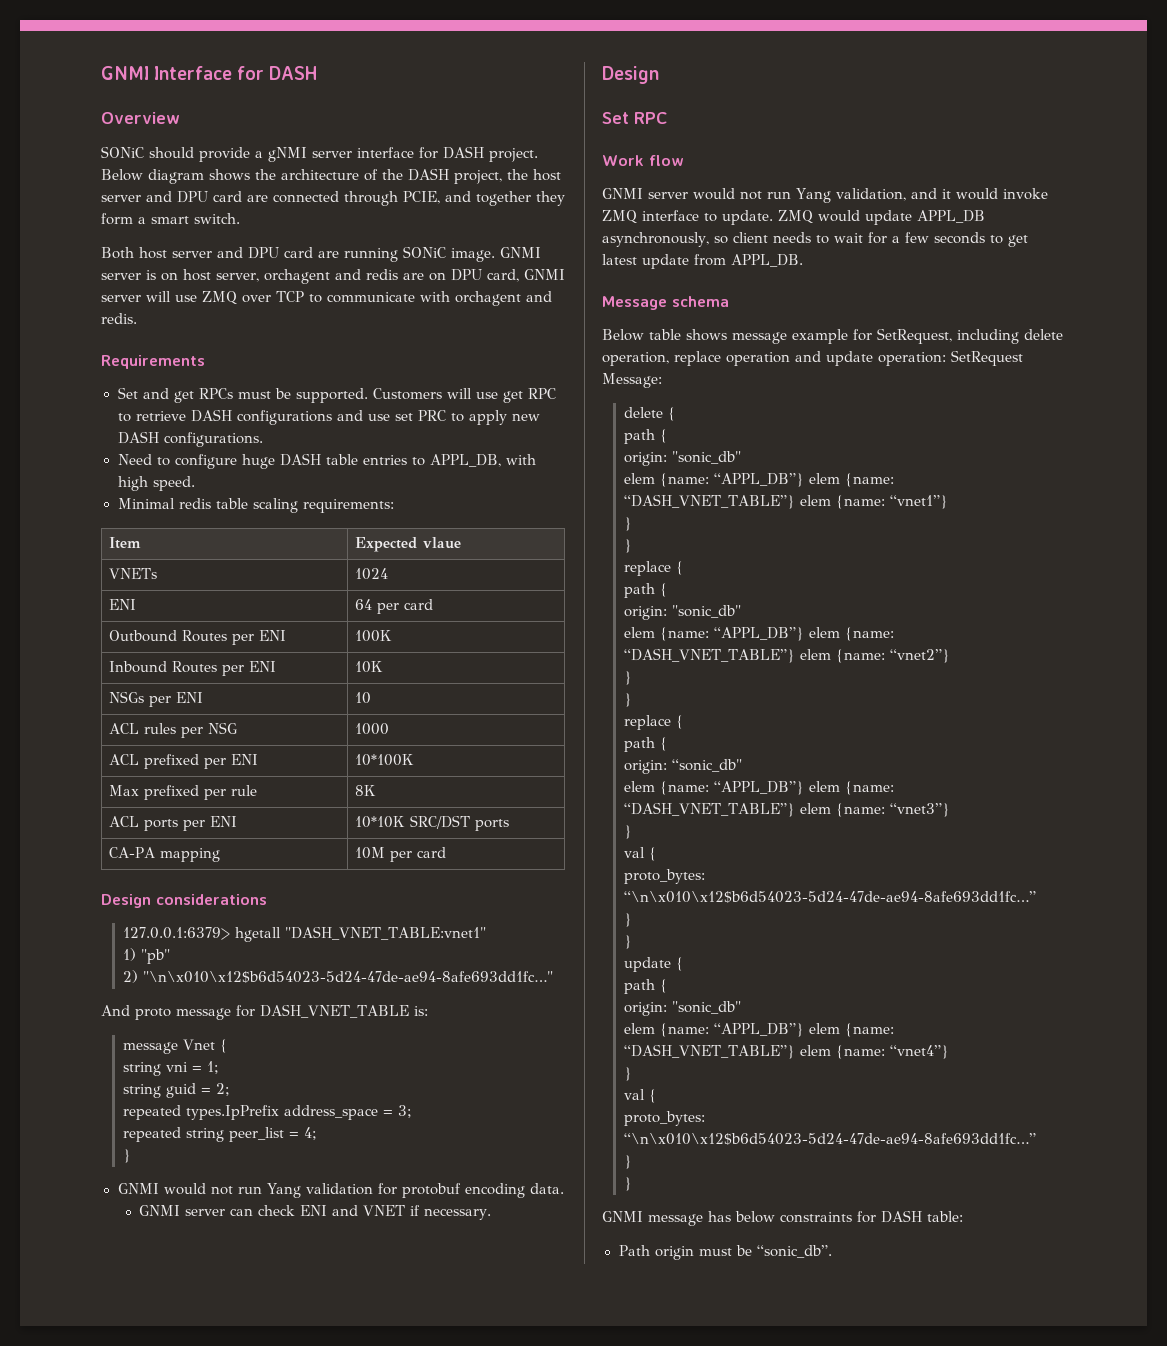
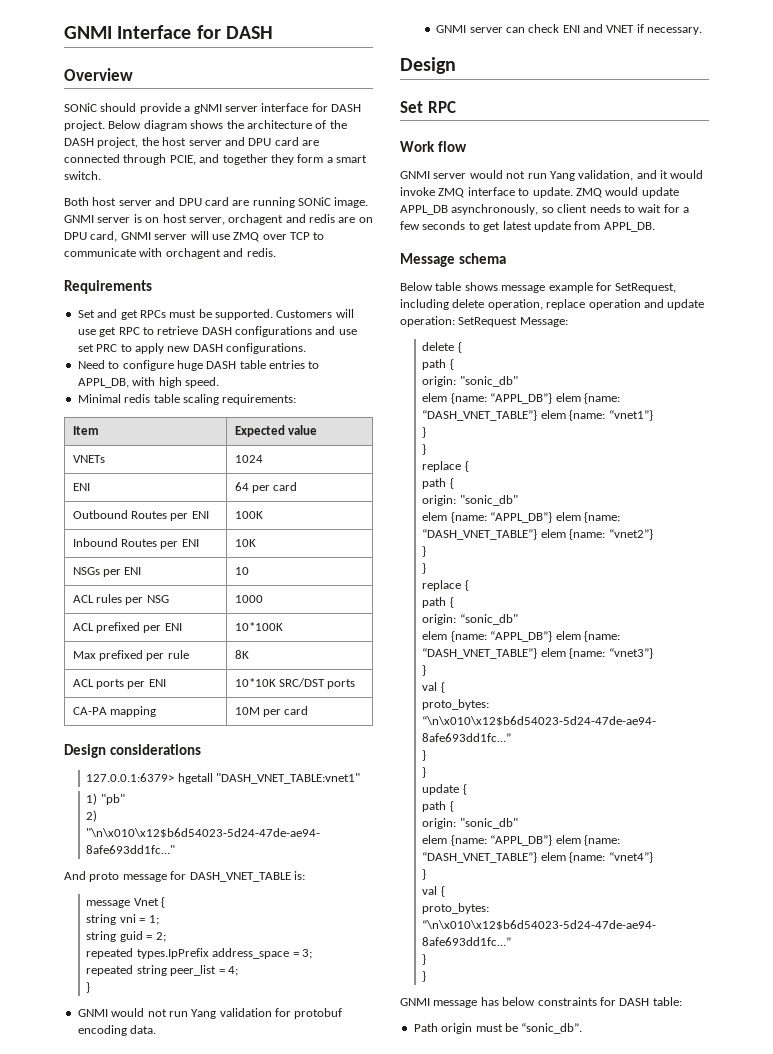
[422,537,461,549] vlaue -> [288,425,318,435] value

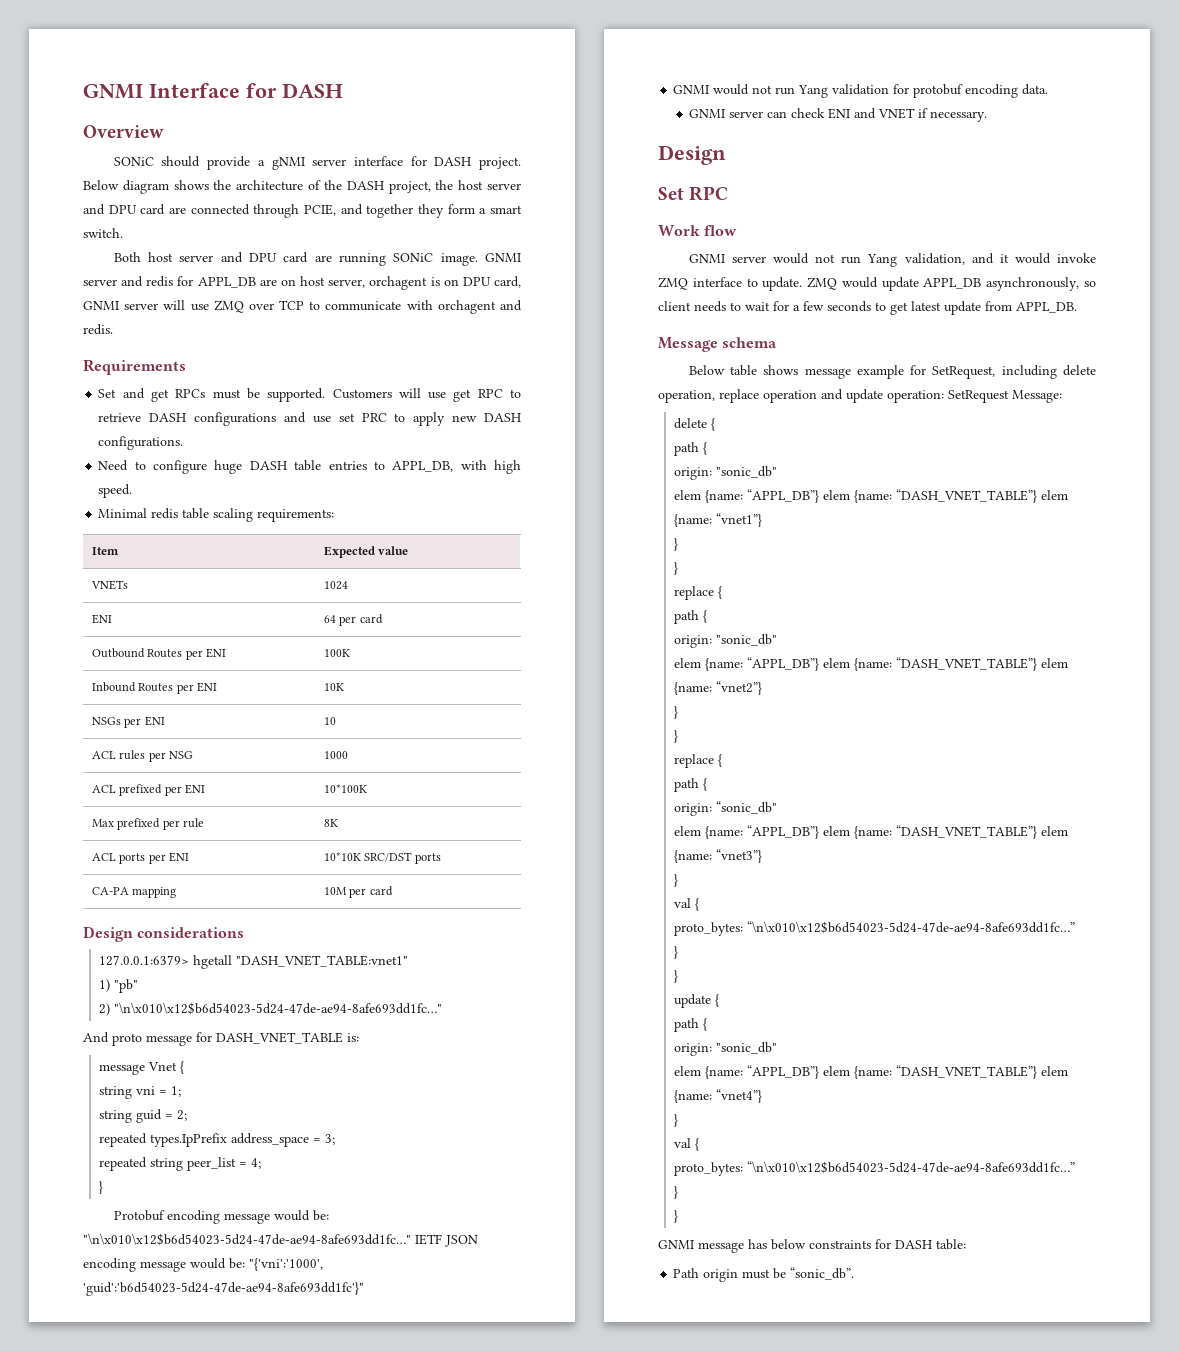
[133,214,142,223] is -> [121,276,277,288] and redis for APPL_DB are
[285,214,356,223] and redis are -> [430,277,440,286] is
(91, 987) none -> [113,1210,329,1224] [83,1233,478,1247] [83,1258,323,1272] [83,1282,364,1296] // Protobuf encoding message would be: "\n\x010\x12$b6d54023-5d24-47de-ae94-8afe693dd1fc…" IETF JSON encoding message would be: "{'vni':'1000', 'guid':'b6d54023-5d24-47de-ae94-8afe693dd1fc'}"

